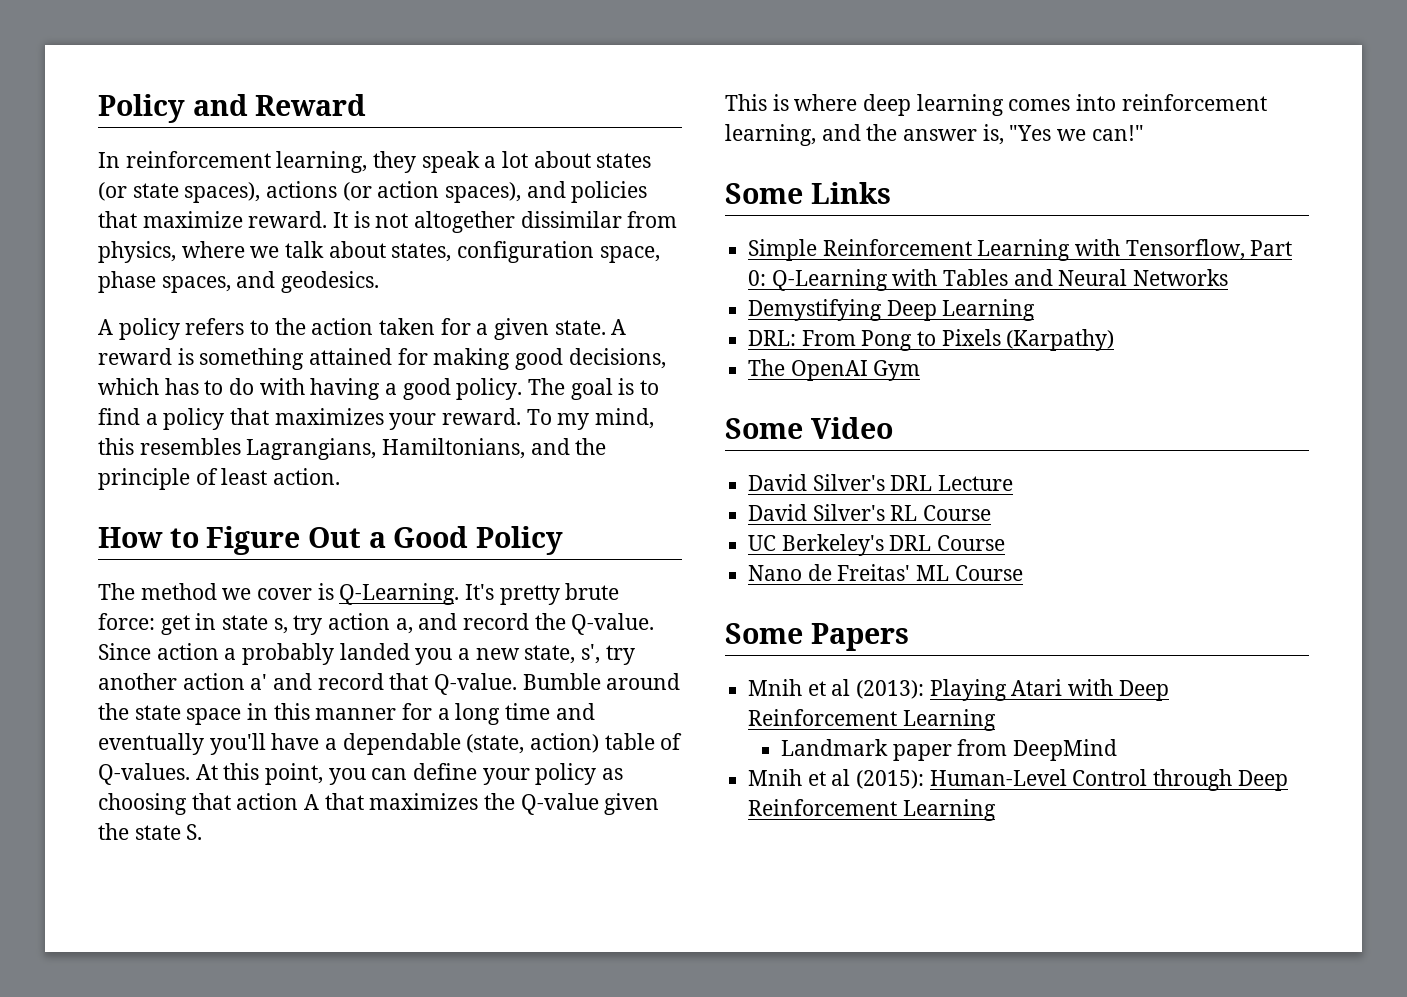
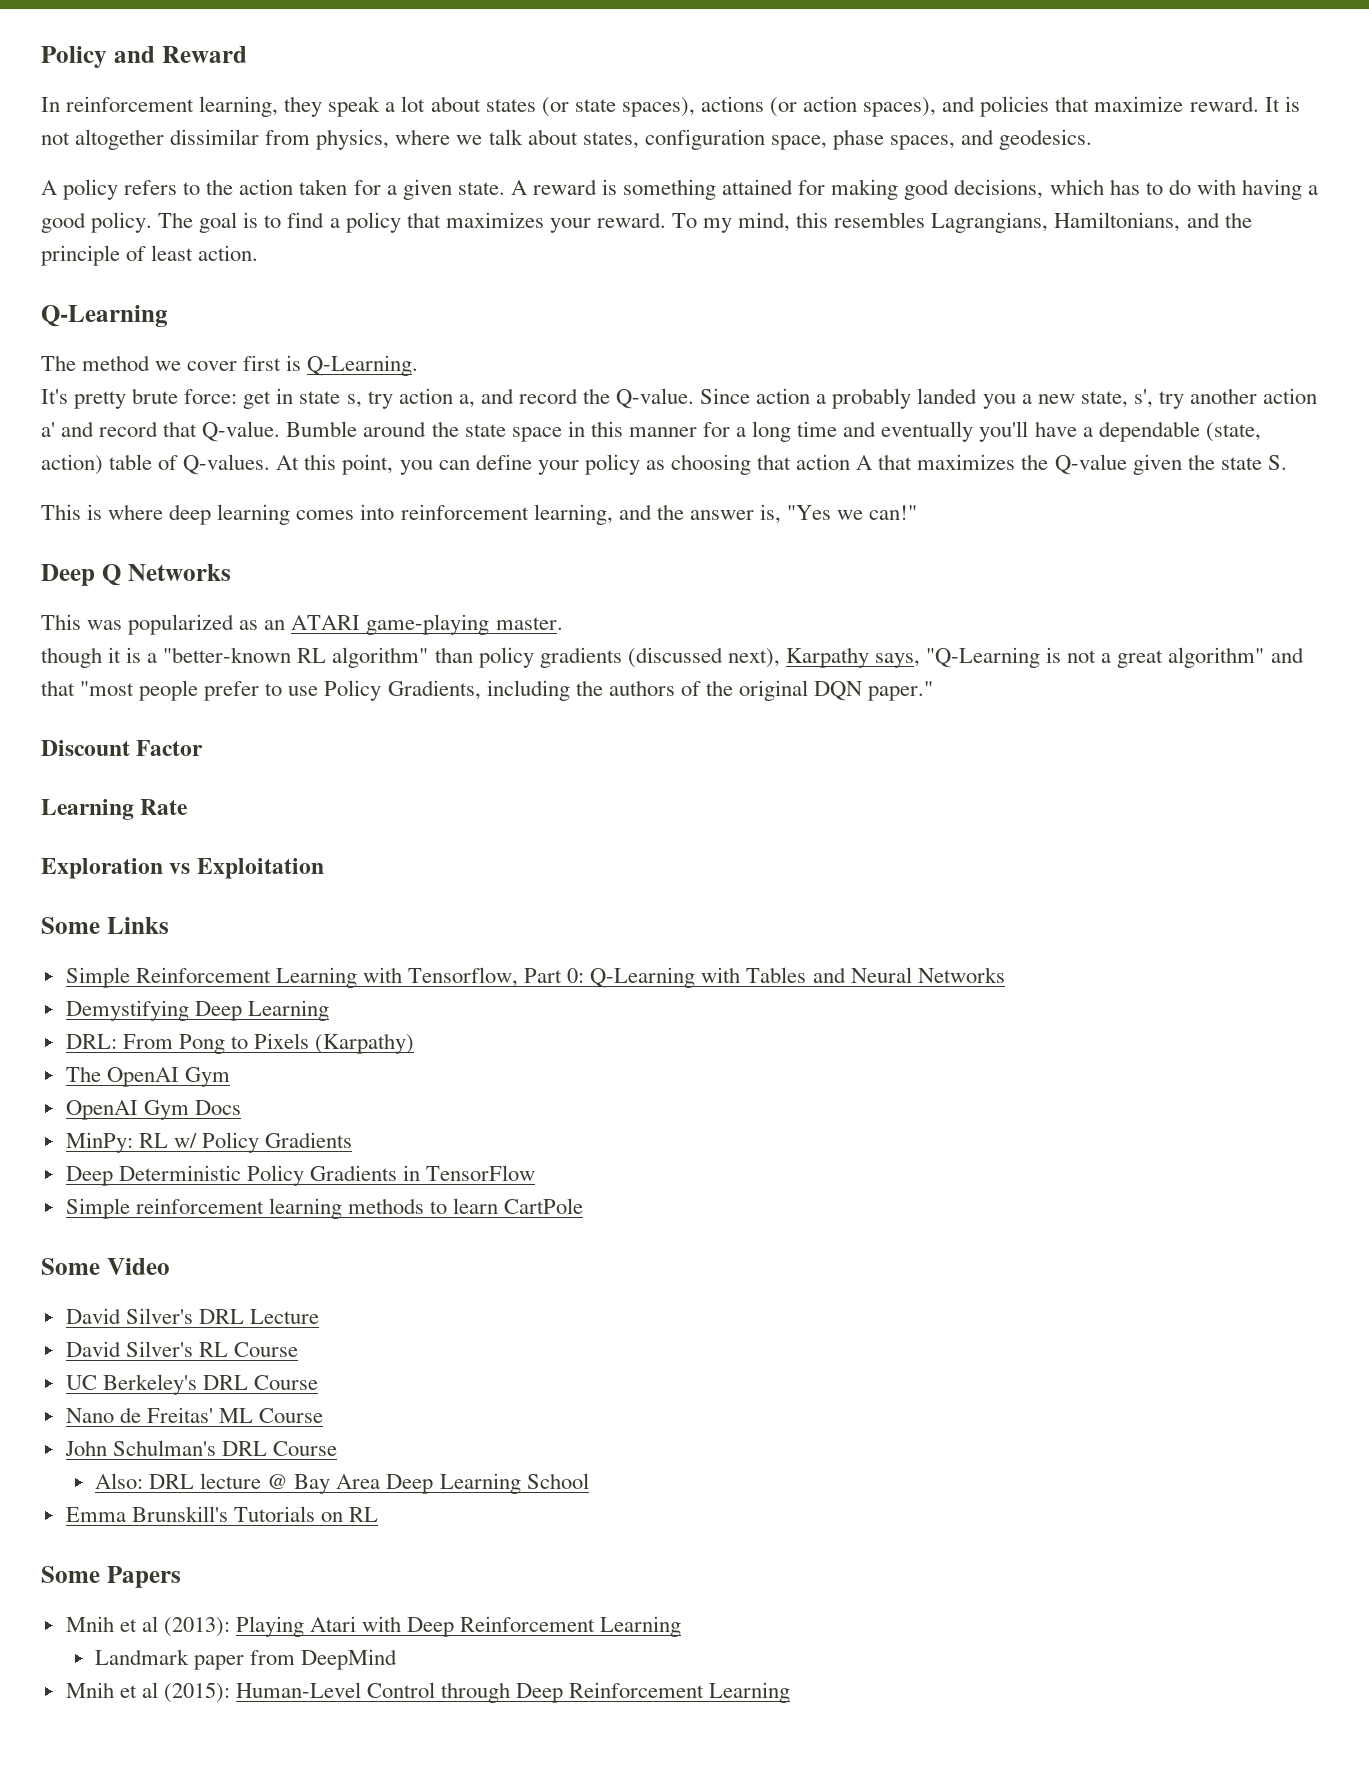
[98,526,564,555] How to Figure Out a Good Policy -> [41,305,168,327] Q-Learning
(313, 594) none -> [243,355,282,371] first
(460, 594) none -> (419, 365) //
(1144, 133) none -> [41,564,231,586] [41,614,563,635] [41,647,1304,668] [41,680,934,701] [41,740,204,756] [41,799,189,820] [41,858,324,879] // Deep Q Networks // This was popularized as an ATARI game-playing master. // though it is a "better-known RL algorithm" than policy gradients (discussed next), Karpathy says, "Q-Learning is not a great algorithm" and that "most people prefer to use Policy Gradients, including the authors of the original DQN paper." // Discount Factor // Learning Rate // Exploration vs Exploitation
(921, 370) none -> [65,1100,241,1120] [65,1132,353,1153] [65,1165,536,1186] [65,1198,584,1219] // OpenAI Gym Docs // MinPy: RL w/ Policy Gradients // Deep Deterministic Policy Gradients in TensorFlow // Simple reinforcement learning methods to learn CartPole
(1023, 573) none -> [64,1440,337,1456] [94,1473,589,1494] [65,1506,379,1522] // John Schulman's DRL Course // Also: DRL lecture @ Bay Area Deep Learning School // Emma Brunskill's Tutorials on RL

